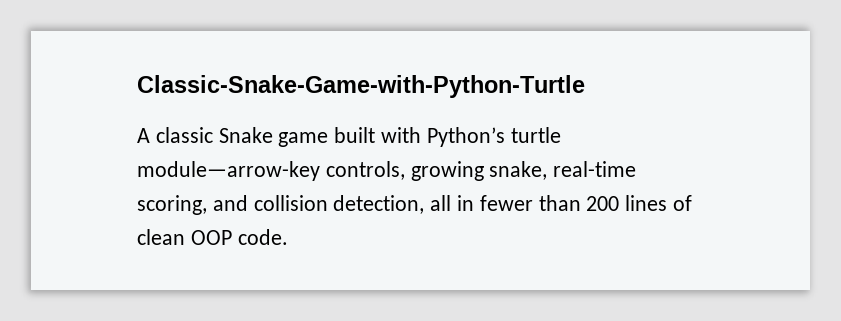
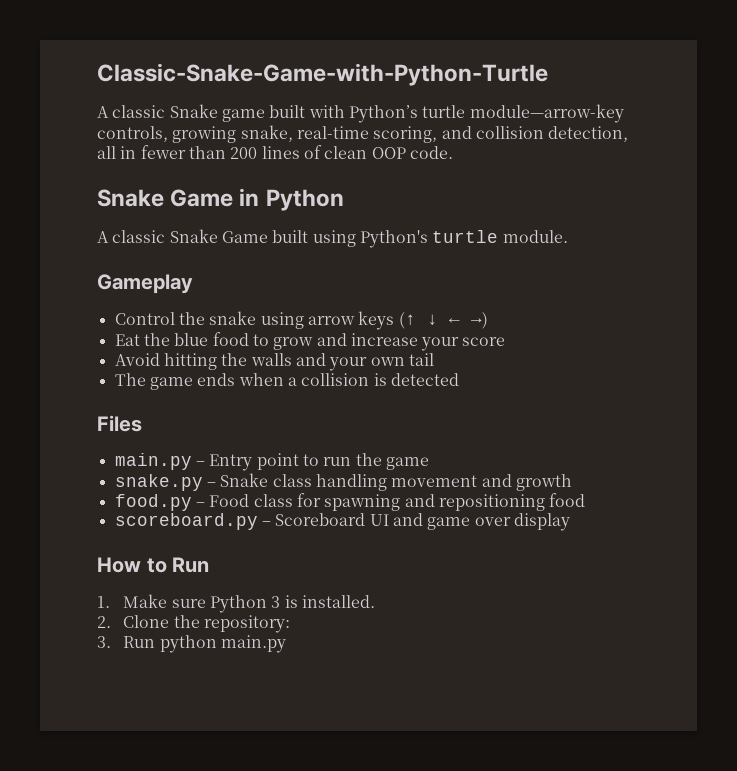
(288, 237) none -> [97,188,344,211] [97,229,568,248] [97,274,193,294] [114,311,488,330] [114,332,506,351] [114,353,434,371] [114,373,459,390] [97,415,142,432] [114,453,429,471] [114,473,572,491] [114,493,586,511] [114,513,570,531] [97,557,210,573] [97,594,375,613] [97,615,290,633] [97,635,286,653] // Snake Game in Python // A classic Snake Game built using Python's turtle module. // Gameplay // Control the snake using arrow keys (↑ ↓ ← →) // Eat the blue food to grow and increase your score // Avoid hitting the walls and your own tail // The game ends when a collision is detected // Files // main.py – Entry point to run the game // snake.py – Snake class handling movement and growth // food.py – Food class for spawning and repositioning food // scoreboard.py – Scoreboard UI and game over display // How to Run // 1. Make sure Python 3 is installed. // 2. Clone the repository: // 3. Run python main.py

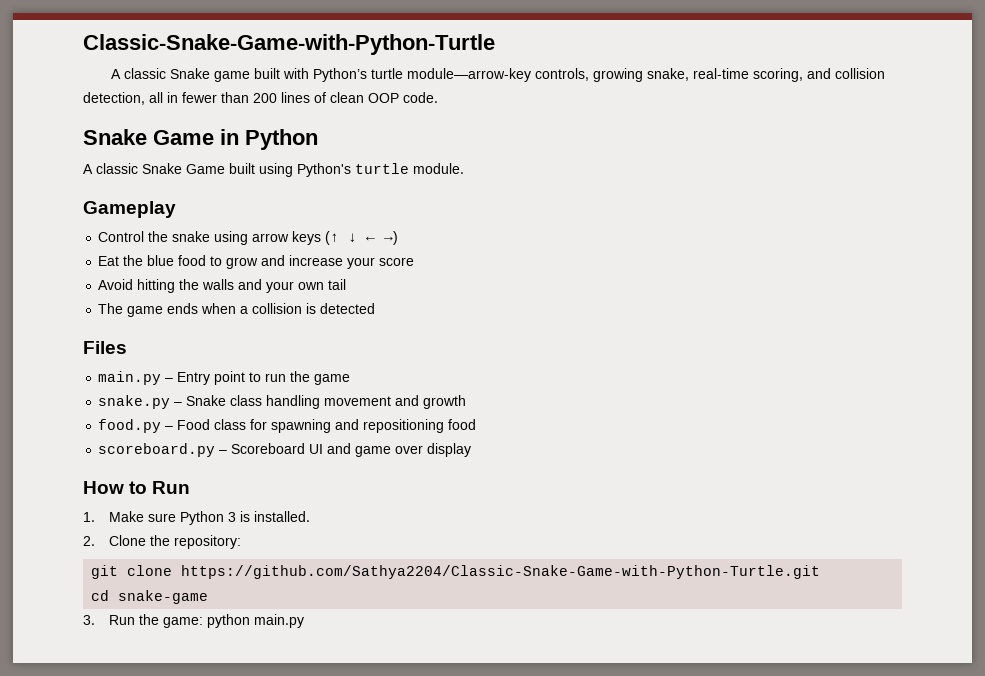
(290, 624) none -> [91,565,821,579] [91,590,209,604] // git clone https://github.com/Sathya2204/Classic-Snake-Game-with-Python-Turtle.git // cd snake-game
(156, 642) none -> [139,614,204,628] the game:

